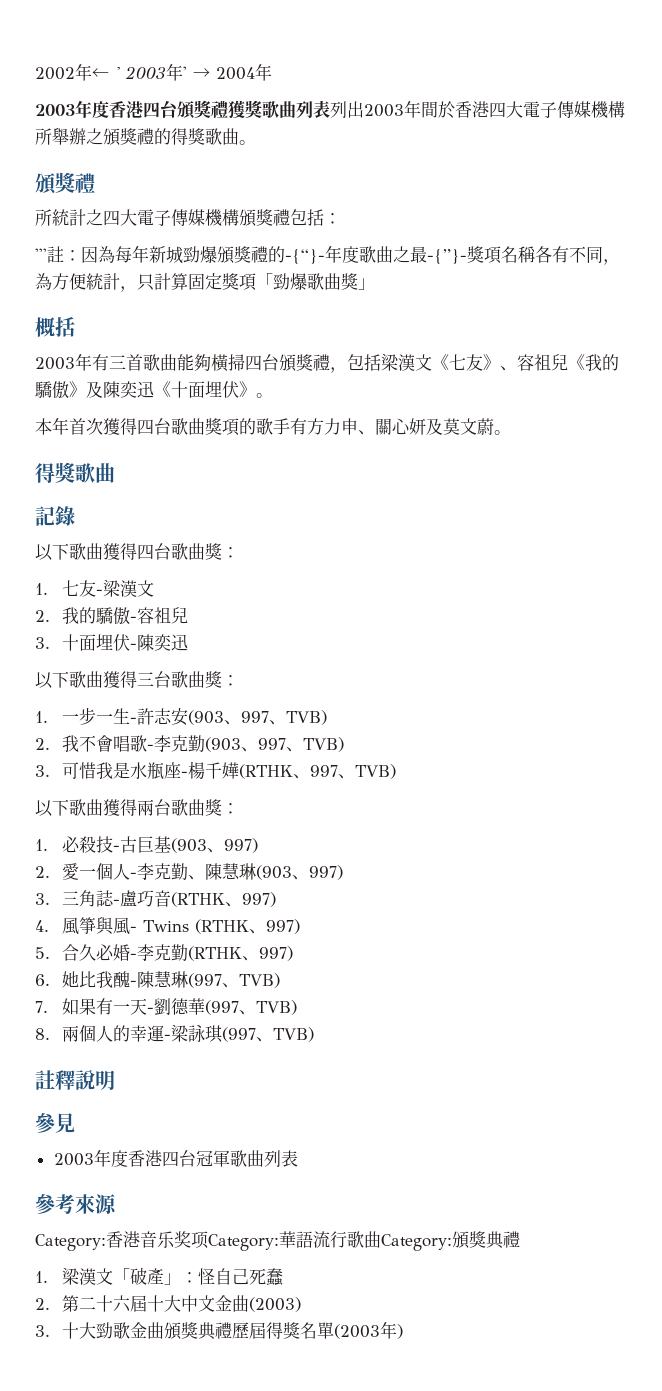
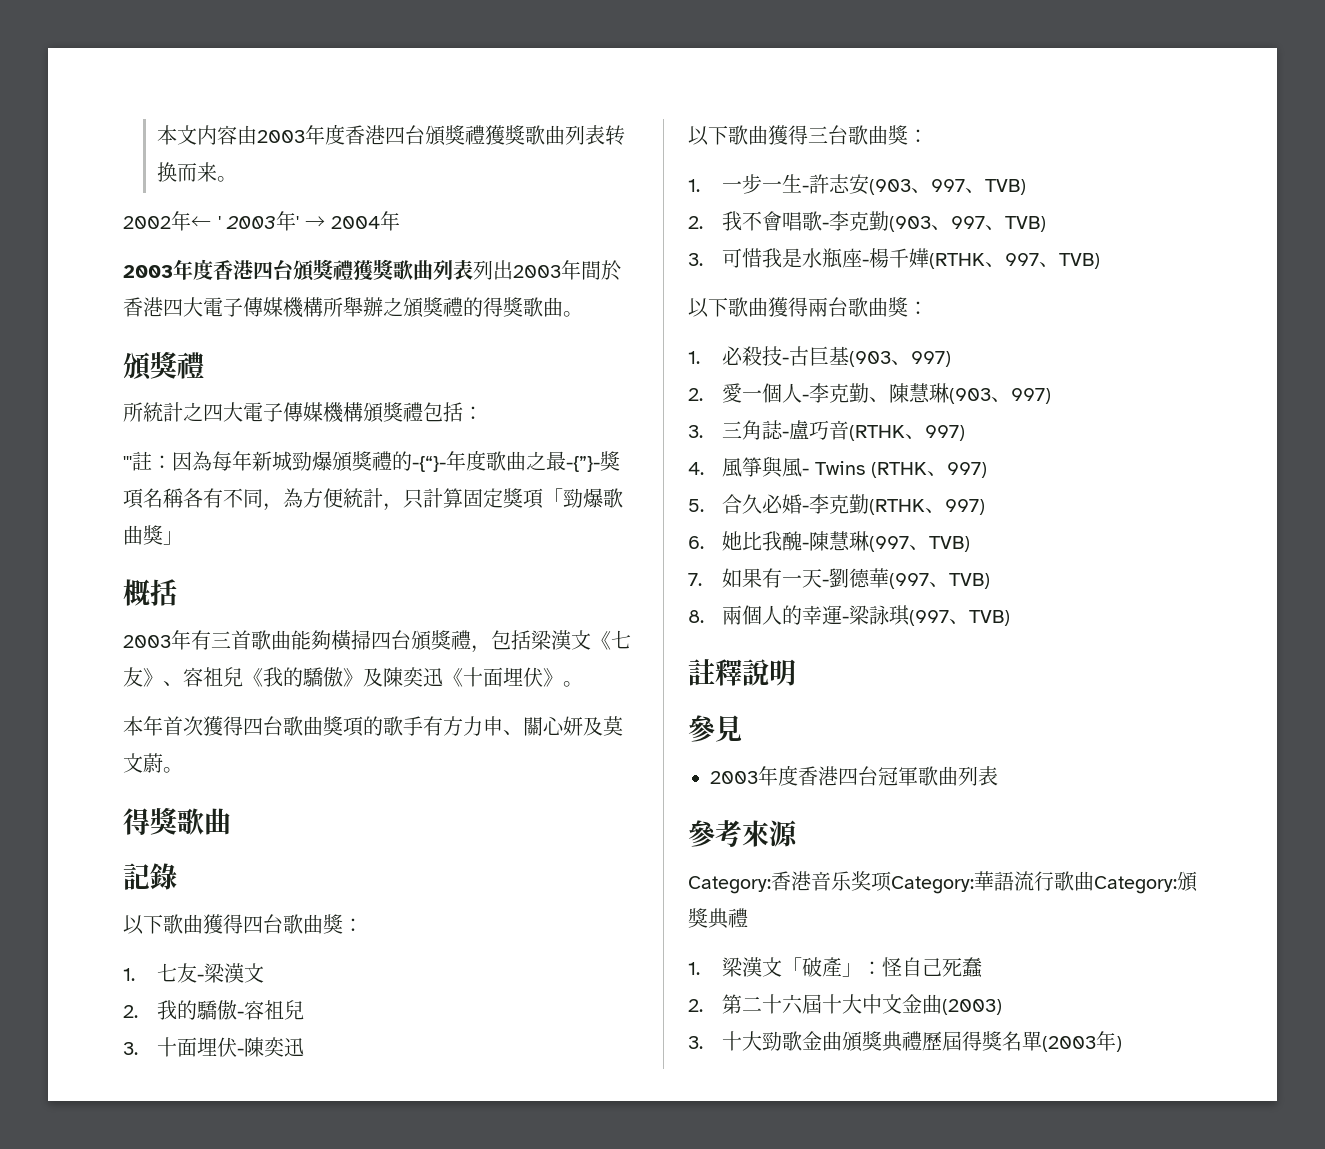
(35, 73) none -> [156,124,625,146] [156,162,237,182] 本文内容由2003年度香港四台頒獎禮獲獎歌曲列表转换而来。 //

